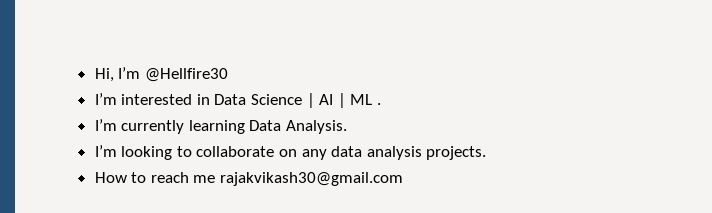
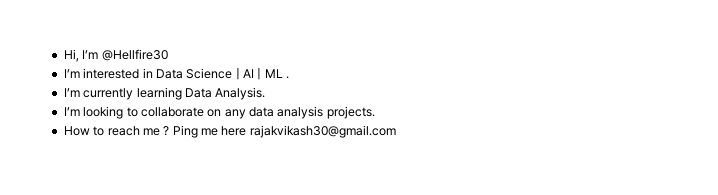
(216, 179) none -> [163,125,247,138] ? Ping me here

